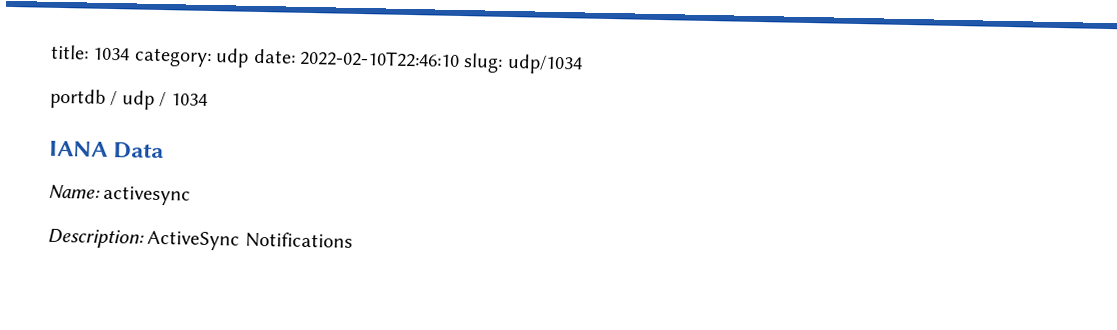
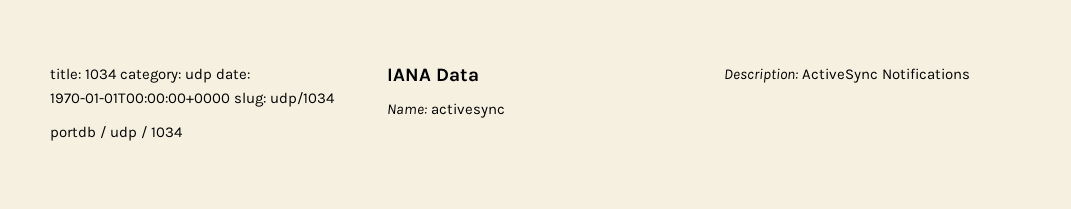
[299,49,460,68] 2022-02-10T22:46:10 -> [50,93,230,104] 1970-01-01T00:00:00+0000

